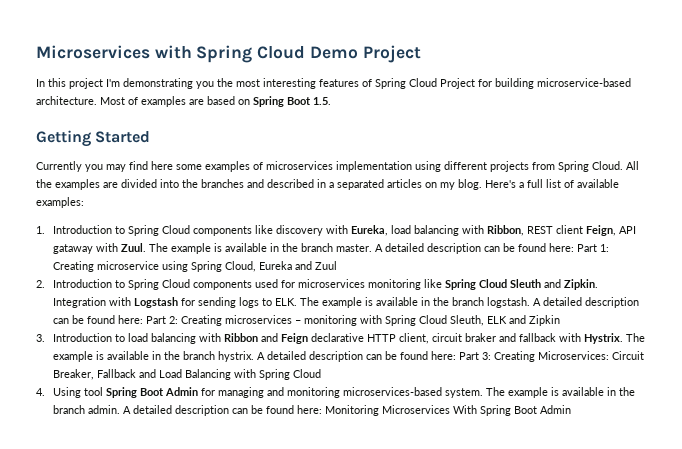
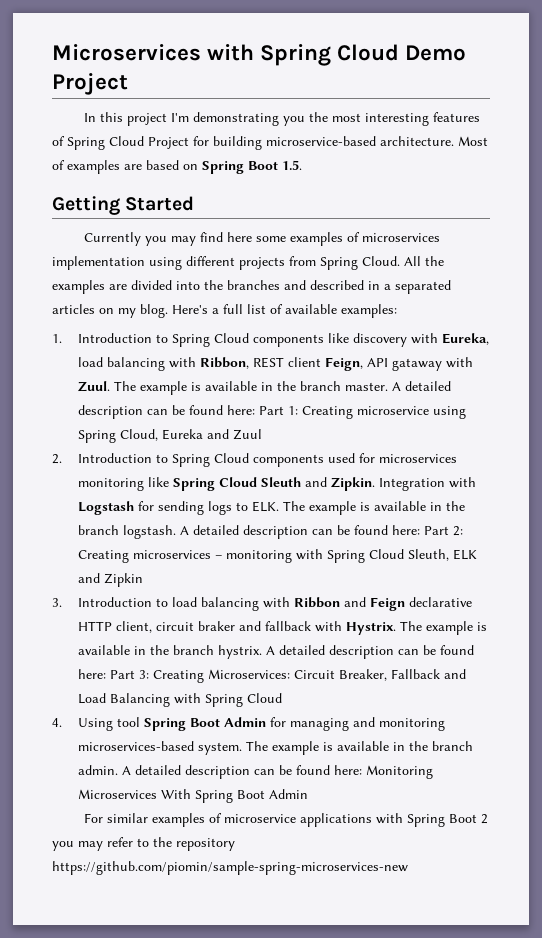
(572, 409) none -> [84,813,489,827] [52,837,235,851] [52,861,408,875] // For similar examples of microservice applications with Spring Boot 2 you may refer to the repository https://github.com/piomin/sample-spring-microservices-new

